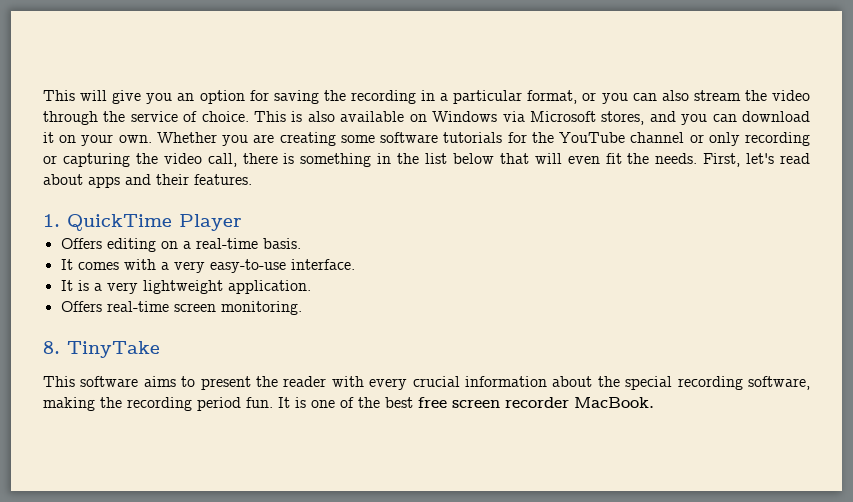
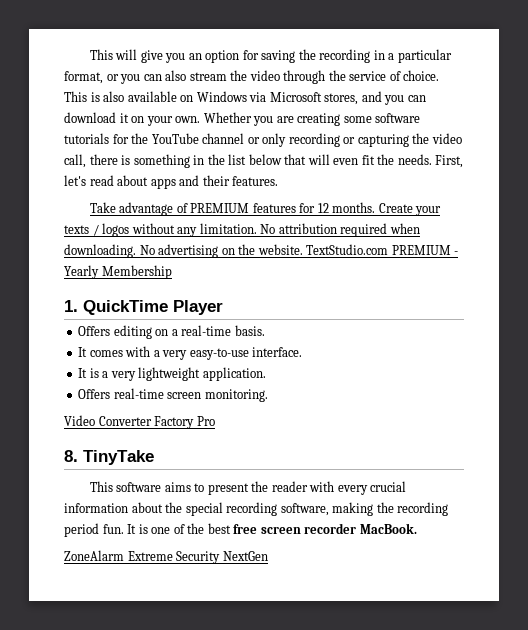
(252, 179) none -> [89,202,442,216] [64,223,420,237] [64,244,459,258] [64,265,172,279] // Take advantage of PREMIUM features for 12 months. Create your texts / logos without any limitation. No attribution required when downloading. No advertising on the website. TextStudio.com PREMIUM - Yearly Membership
(302, 308) none -> [64,415,215,429] // Video Converter Factory Pro
(654, 402) none -> [64,550,268,564] // ZoneAlarm Extreme Security NextGen

